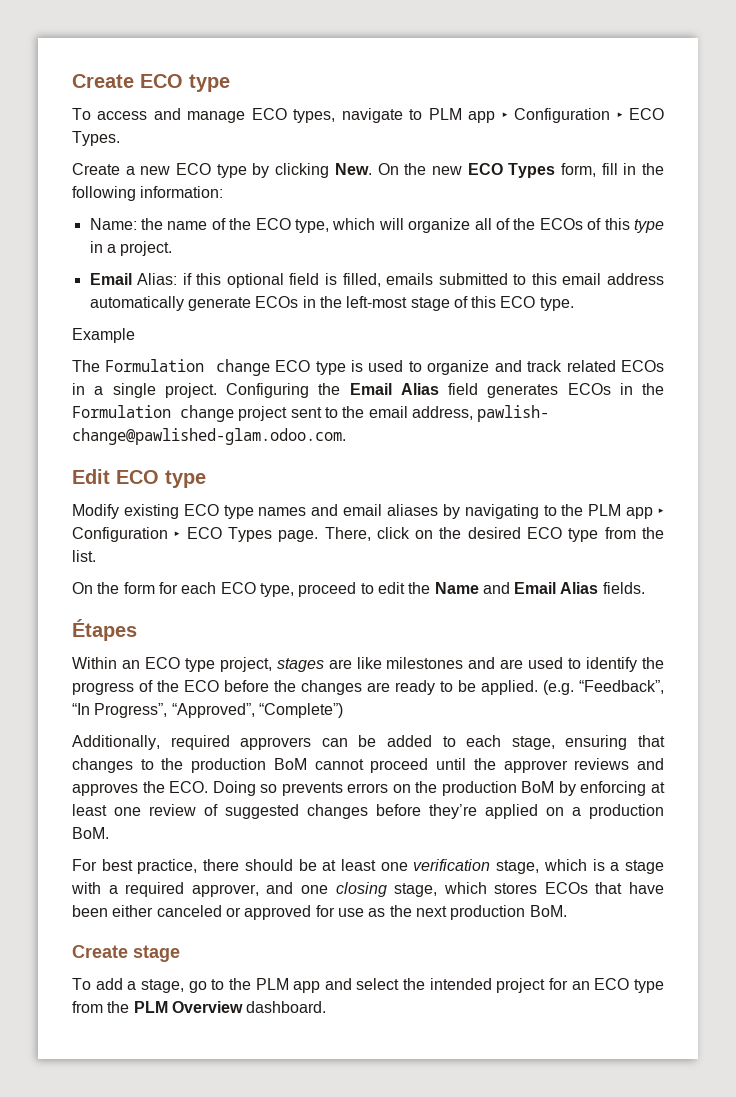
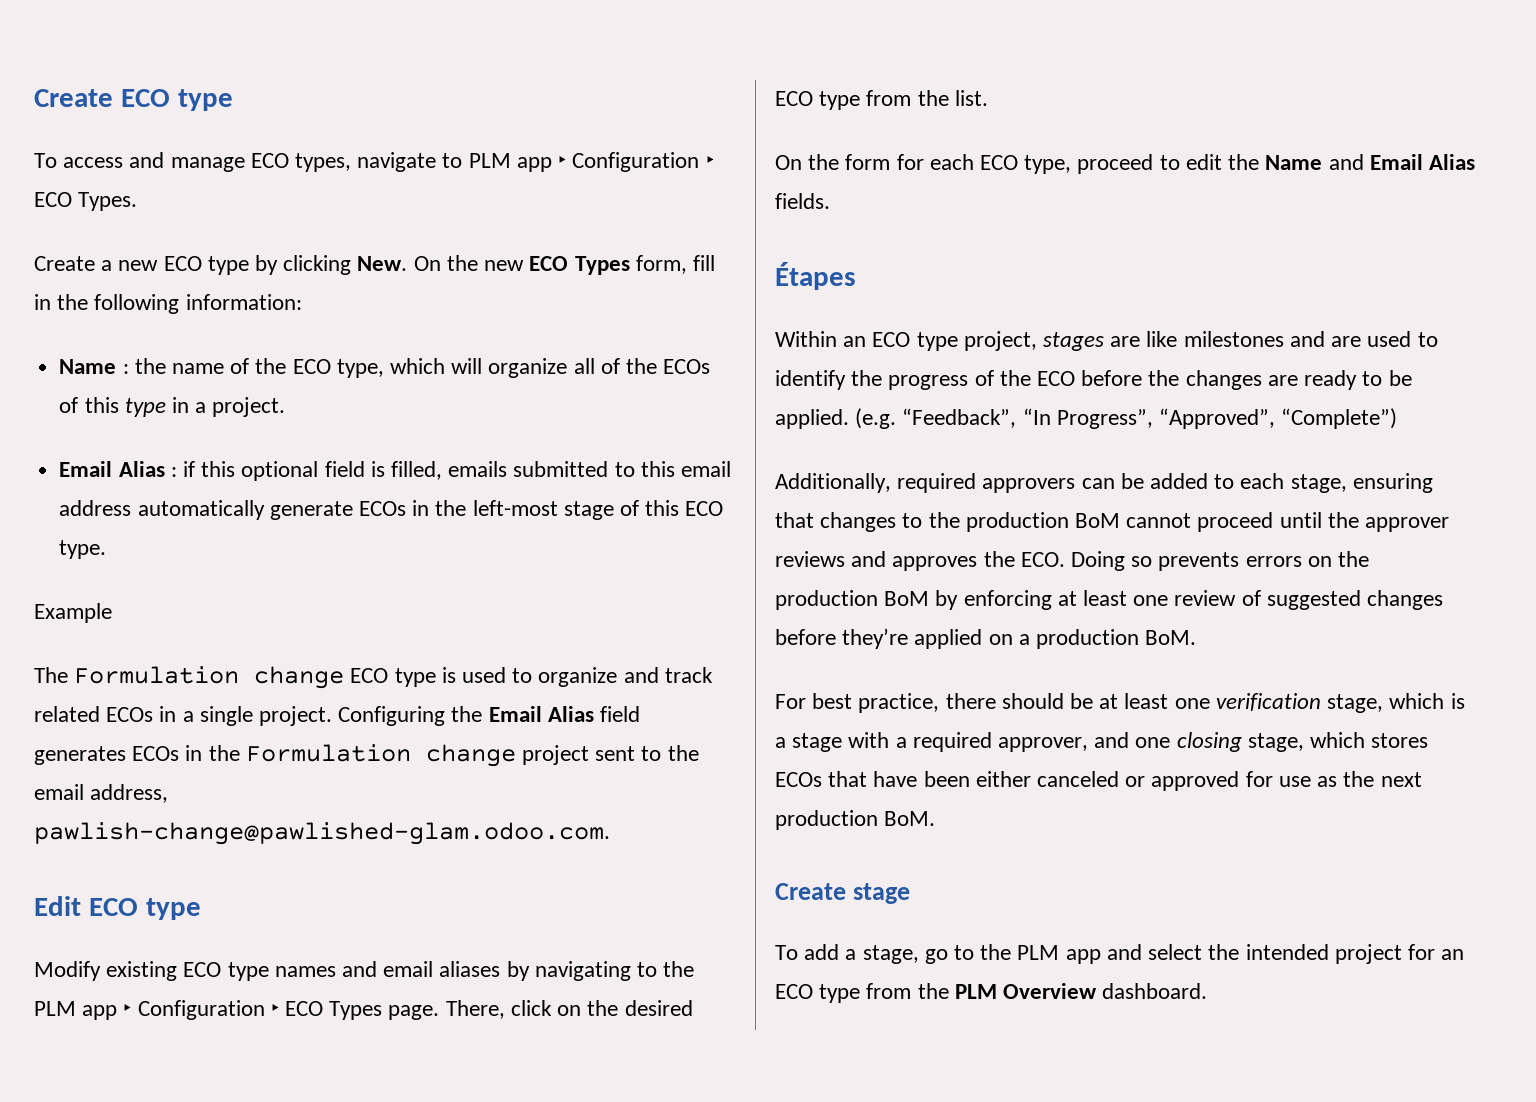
[89,218,137,230] Name: -> [59,359,129,374] Name :
[137,273,178,285] Alias: -> [118,461,177,477] Alias :
[477,405,550,422] [72,428,346,445] pawlish- change@pawlished-glam.odoo.com. -> [34,822,610,845] pawlish-change@pawlished-glam.odoo.com.

